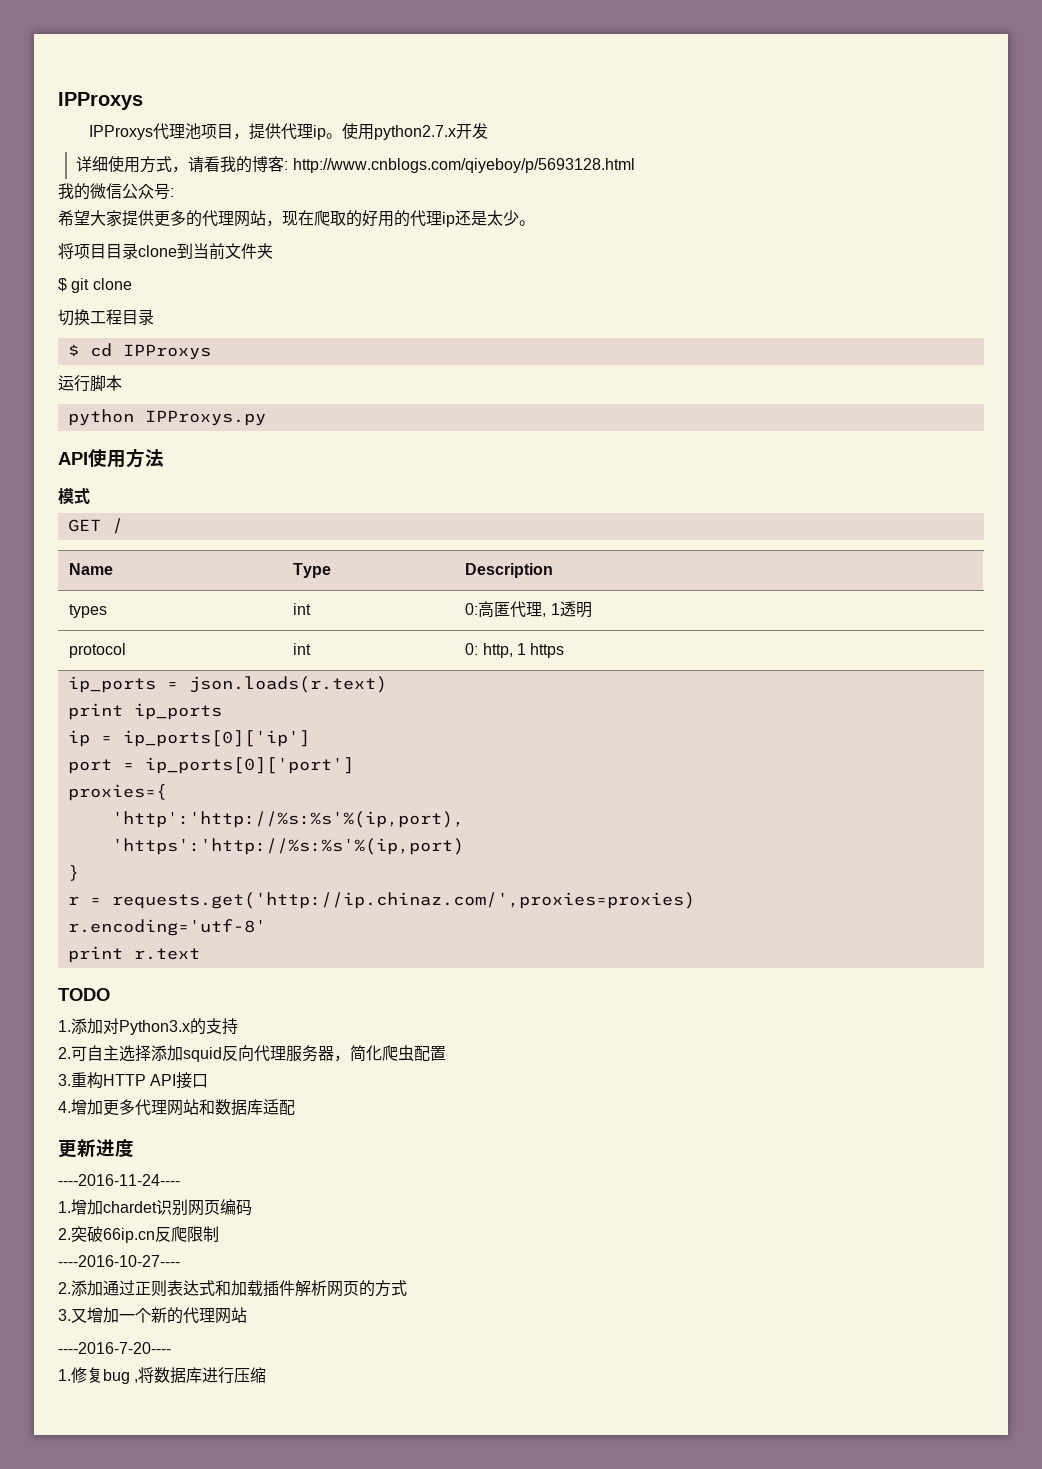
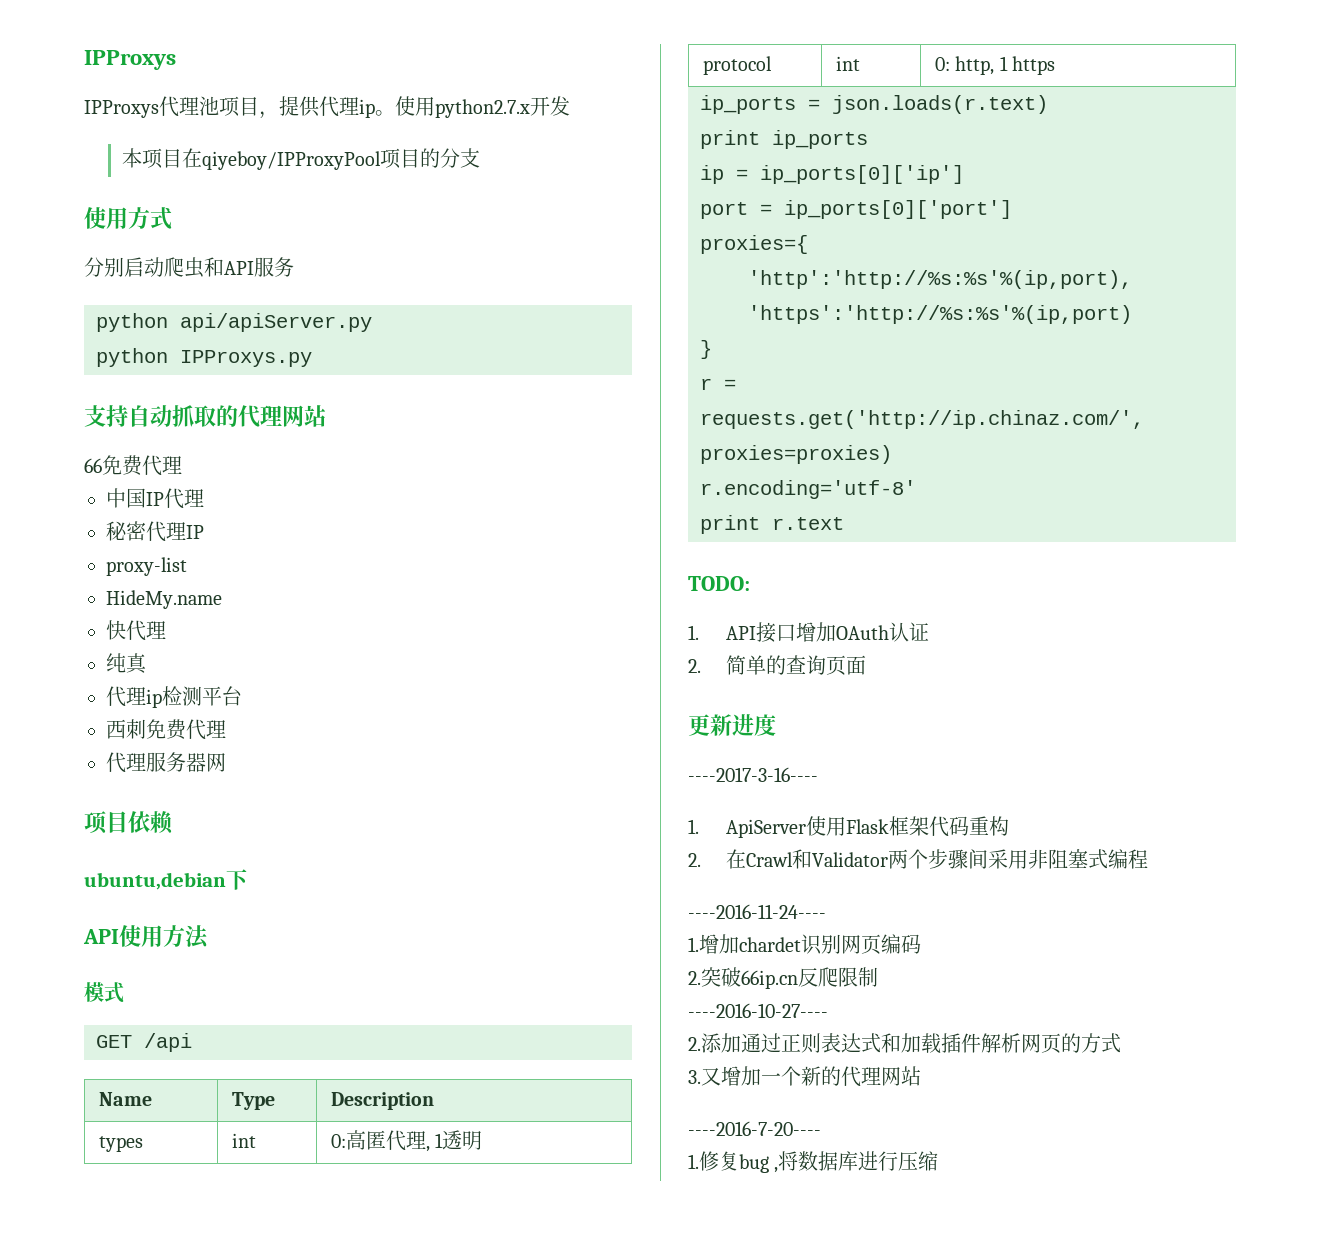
[76,156,635,173] [58,183,174,200] [58,210,535,227] [58,243,273,260] [58,278,132,293] [58,309,154,326] [67,343,211,360] [58,375,122,392] [67,409,266,426] 详细使用方式，请看我的博客: http://www.cnblogs.com/qiyeboy/p/5693128.html // 我的微信公众号: // 希望大家提供更多的代理网站，现在爬取的好用的代理ip还是太少。 // 将项目目录clone到当前文件夹 // $ git clone // 切换工程目录 // $ cd IPProxys // 运行脚本 // python IPProxys.py -> [121,148,480,170] [84,207,172,230] [84,257,294,278] [96,313,372,332] [96,348,312,367] [84,405,326,428] [84,455,182,476] [106,488,204,509] [106,521,204,542] [106,557,187,576] [106,590,222,609] [106,620,166,641] [106,653,147,674] [106,686,242,708] [106,719,226,740] [106,752,226,773] [84,811,173,834] [84,869,248,890] 本项目在qiyeboy/IPProxyPool项目的分支 // 使用方式 // 分别启动爬虫和API服务 // python api/apiServer.py // python IPProxys.py // 支持自动抓取的代理网站 // 66免费代理 // 中国IP代理 // 秘密代理IP // proxy-list // HideMy.name // 快代理 // 纯真 // 代理ip检测平台 // 西刺免费代理 // 代理服务器网 // 项目依赖 // ubuntu,debian下
[111,518,123,534] / -> [144,1033,192,1052] /api
[58,988,110,1001] [58,1018,238,1035] [58,1045,446,1062] [58,1072,209,1089] [58,1099,295,1116] [58,1139,134,1158] TODO // 1.添加对Python3.x的支持 // 2.可自主选择添加squid反向代理服务器，简化爬虫配置 // 3.重构HTTP API接口 // 4.增加更多代理网站和数据库适配 // 更新进度 -> [688,576,750,591] [688,622,929,643] [688,655,866,675] [688,714,776,736] [688,767,818,782] [688,816,1009,838] [688,849,1148,869] TODO: // 1. API接口增加OAuth认证 // 2.简单的查询页面 // 更新进度 // ----2017-3-16---- // 1. ApiServer使用Flask框架代码重构 // 2.在Crawl和Validator两个步骤间采用非阻塞式编程

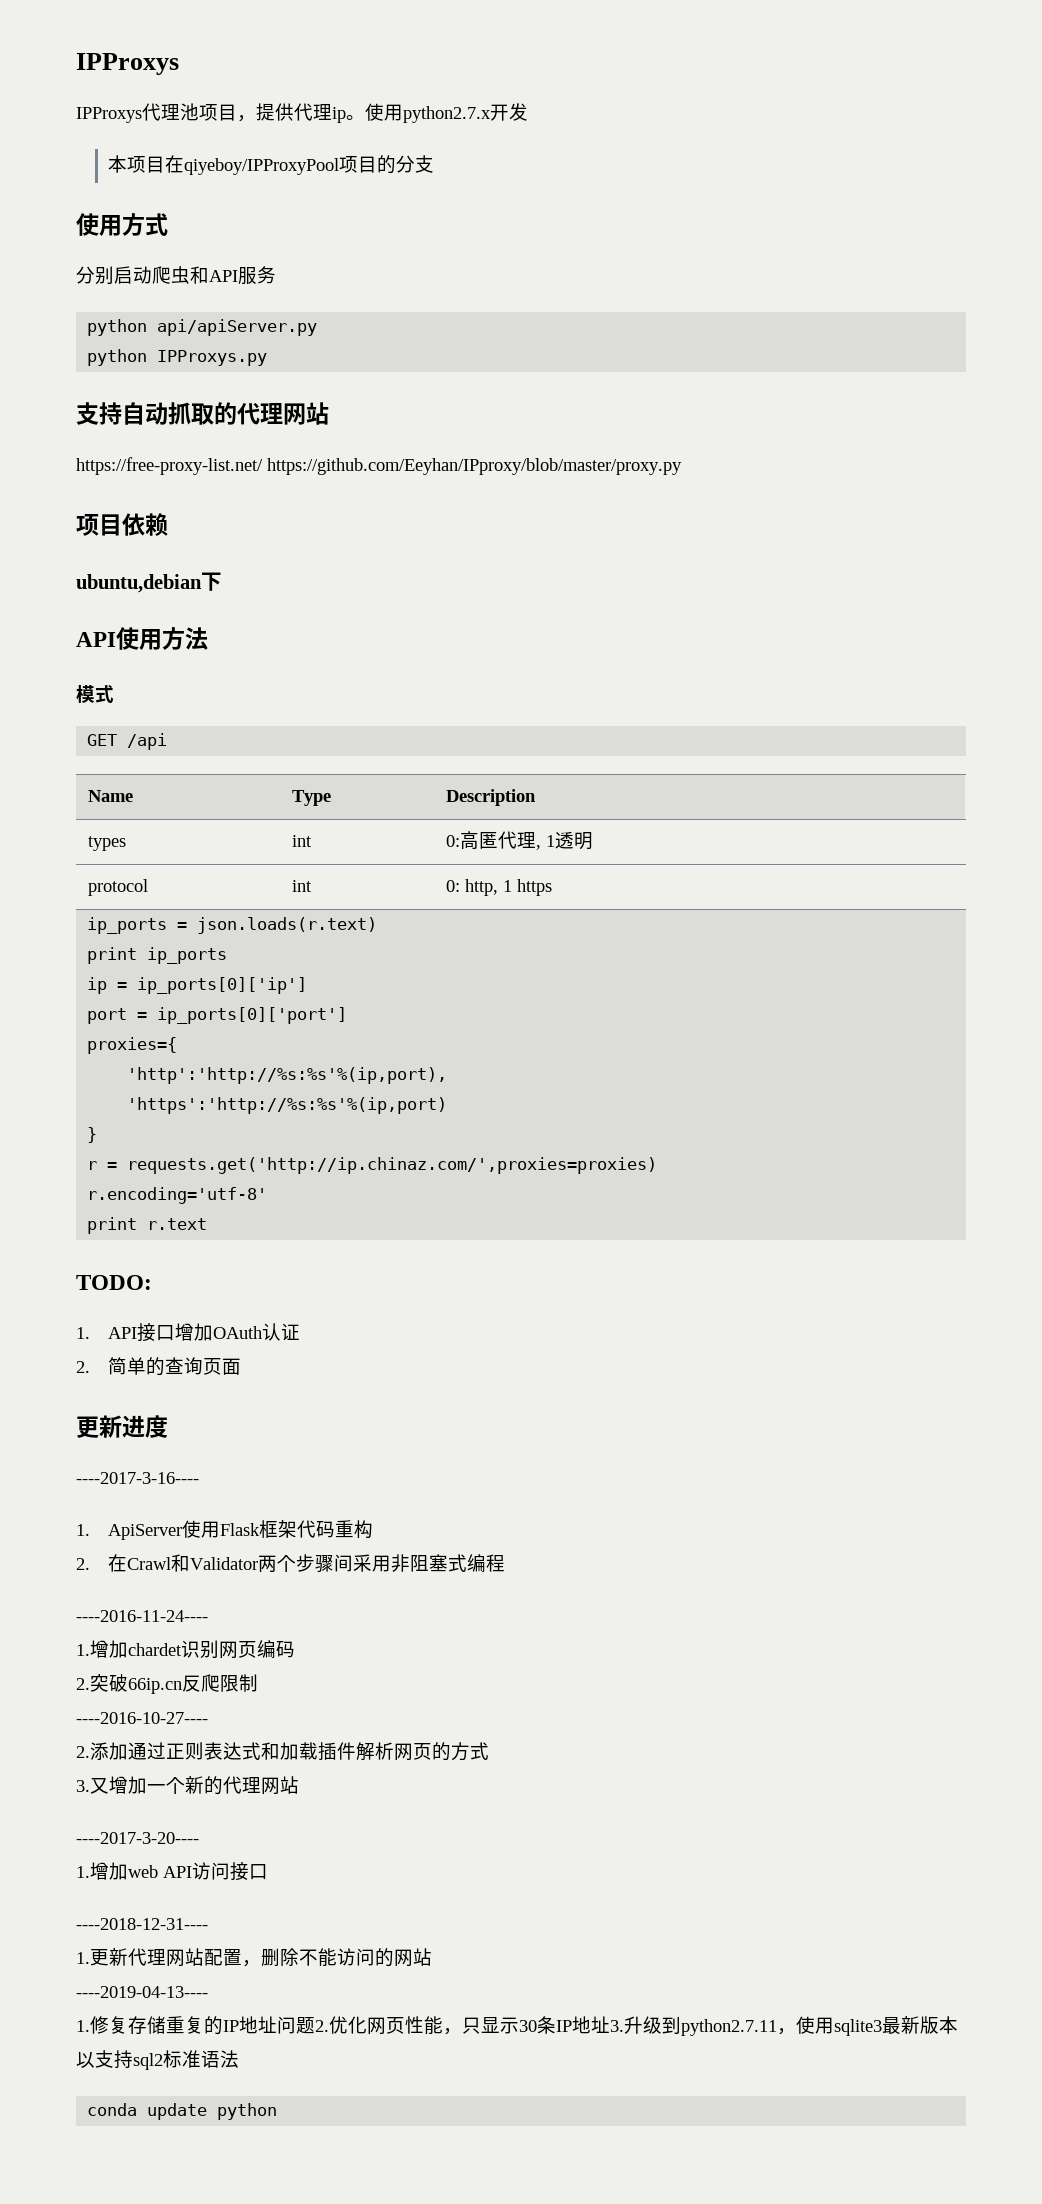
[84,455,182,476] [106,488,204,509] [106,521,204,542] [106,557,187,576] [106,590,222,609] [106,620,166,641] [106,653,147,674] [106,686,242,708] [106,719,226,740] [106,752,226,773] 66免费代理 // 中国IP代理 // 秘密代理IP // proxy-list // HideMy.name // 快代理 // 纯真 // 代理ip检测平台 // 西刺免费代理 // 代理服务器网 -> [76,457,682,475] https://free-proxy-list.net/ https://github.com/Eeyhan/IPproxy/blob/master/proxy.py
[688,1121,821,1136] [688,1151,939,1173] ----2016-7-20---- // 1.修复bug ,将数据库进行压缩 -> [76,1832,199,1844] [76,1862,268,1881] [76,1918,208,1930] [76,1948,432,1967] [76,1986,208,1998] [76,2016,958,2036] [76,2050,239,2070] [87,2103,278,2120] ----2017-3-20---- // 1.增加web API访问接口 // ----2018-12-31---- // 1.更新代理网站配置，删除不能访问的网站 // ----2019-04-13---- // 1.修复存储重复的IP地址问题2.优化网页性能，只显示30条IP地址3.升级到python2.7.11，使用sqlite3最新版本以支持sql2标准语法 // conda update python

